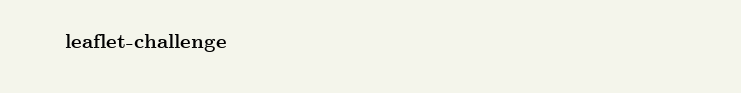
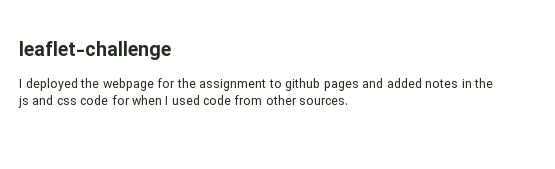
(227, 43) none -> [19,78,493,91] [18,95,349,108] // I deployed the webpage for the assignment to github pages and added notes in the js and css code for when I used code from other sources.

